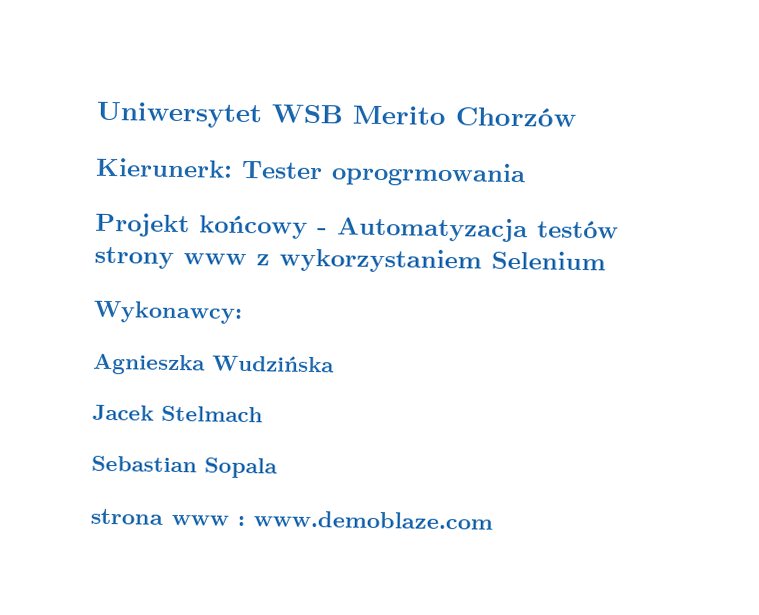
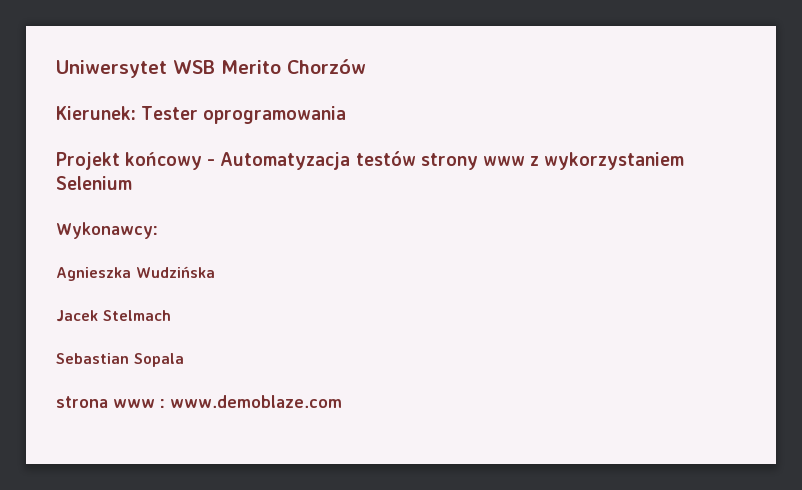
[95,157,526,188] Kierunerk: Tester oprogrmowania -> [56,106,347,124] Kierunek: Tester oprogramowania

